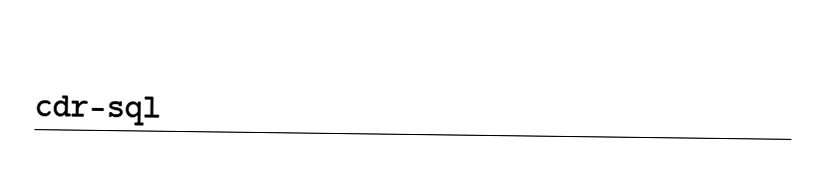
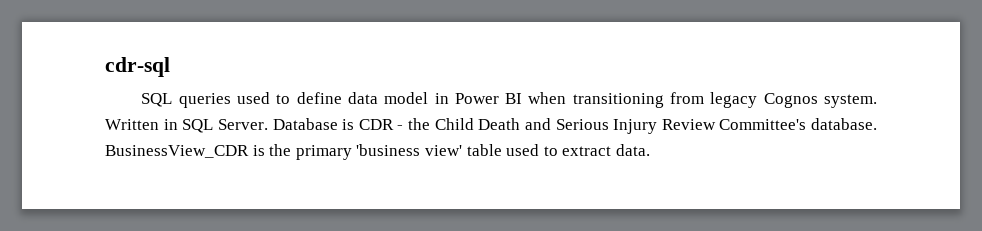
(161, 110) none -> [141,92,878,108] [105,118,877,134] [105,144,650,160] // SQL queries used to define data model in Power BI when transitioning from legacy Cognos system. Written in SQL Server. Database is CDR - the Child Death and Serious Injury Review Committee's database. BusinessView_CDR is the primary 'business view' table used to extract data.

